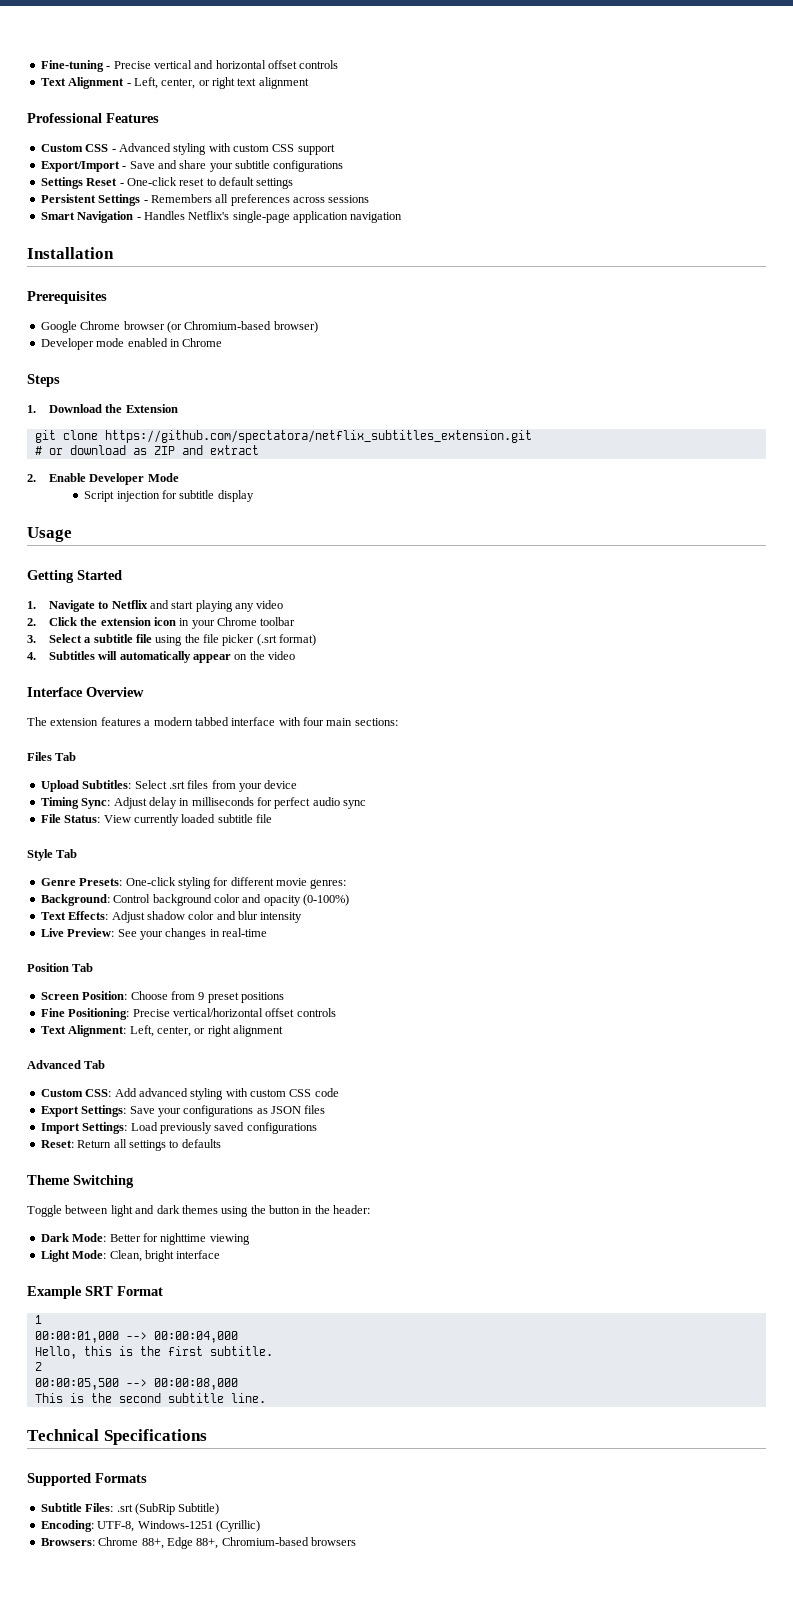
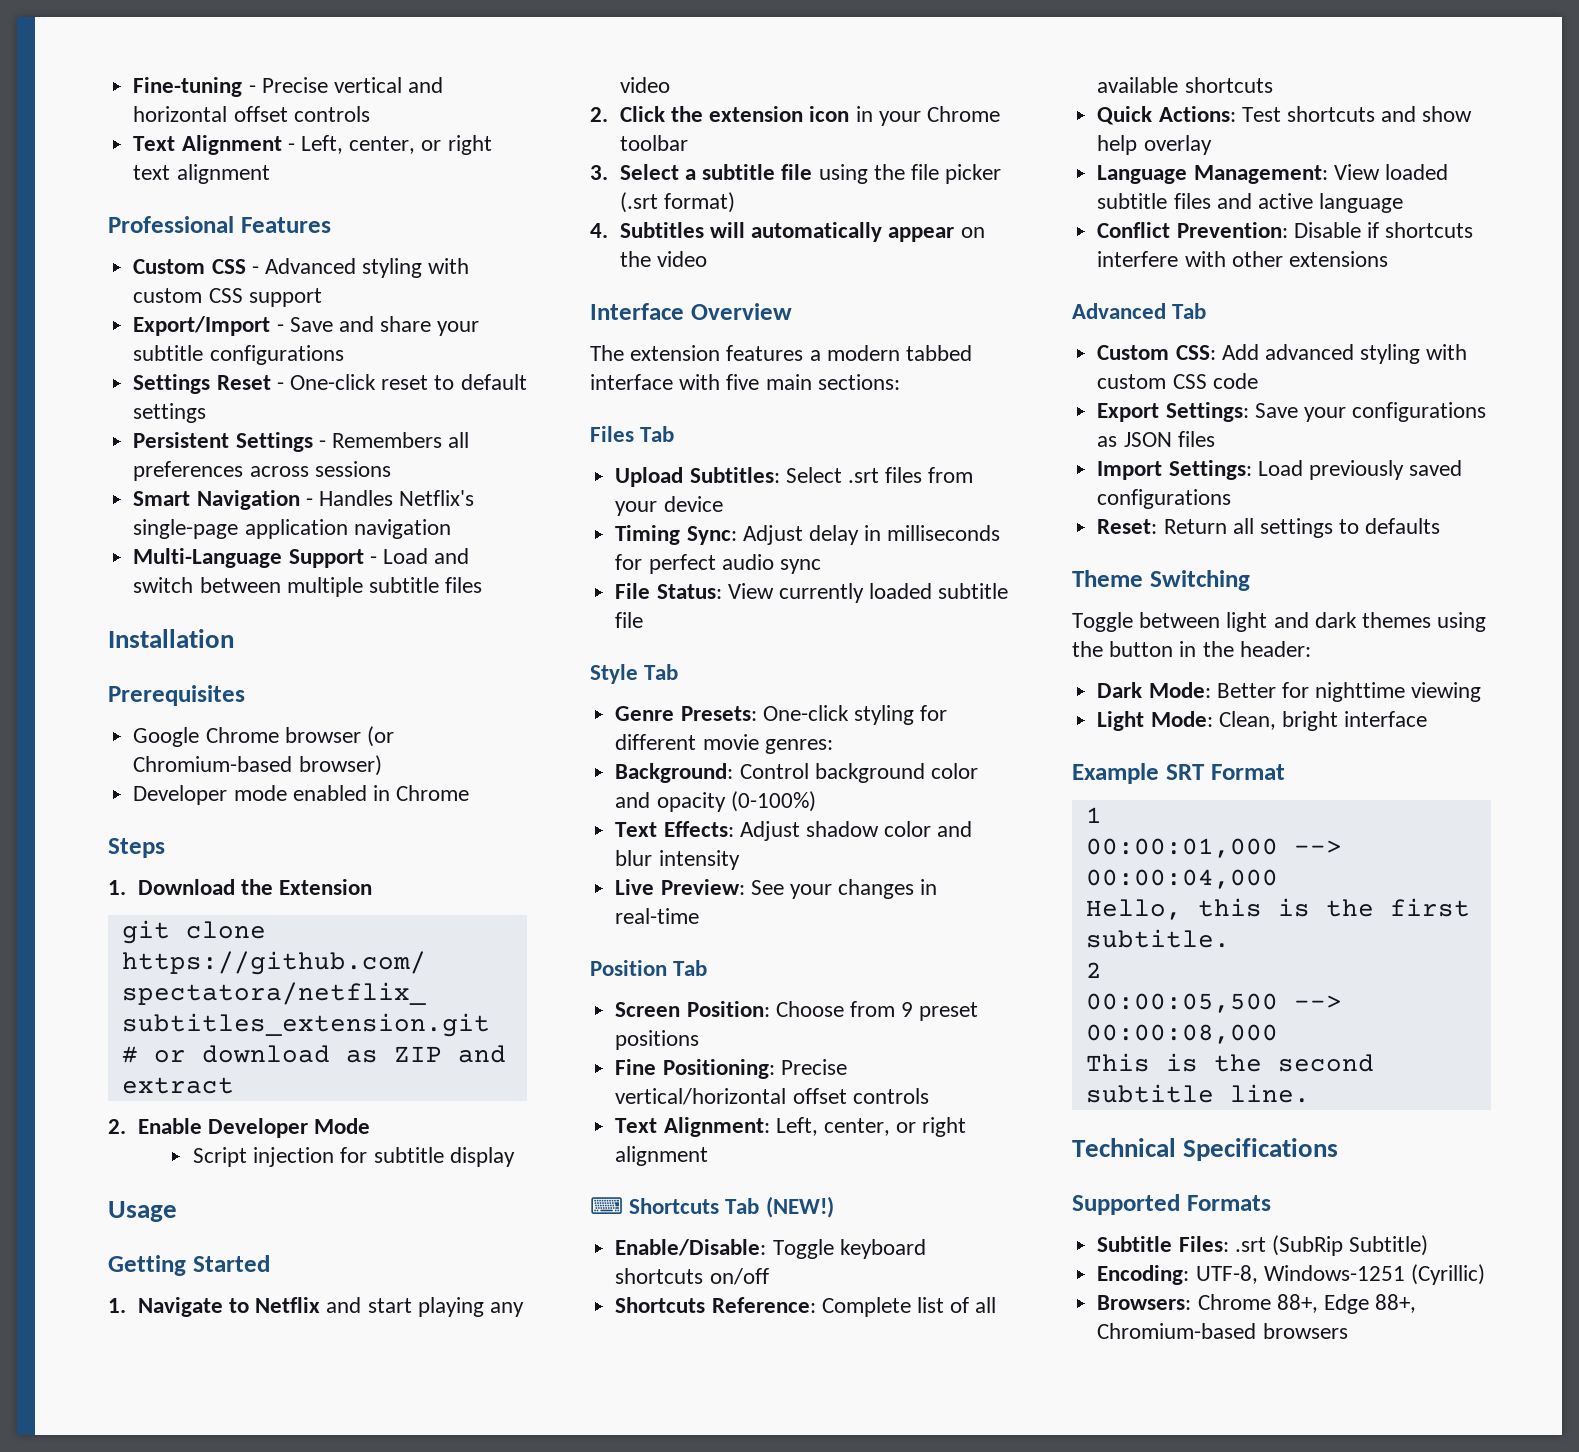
(403, 217) none -> [133,548,470,568] [133,577,483,597] // Multi-Language Support - Load and switch between multiple subtitle files
[303,717,324,726] four -> [726,374,760,390] five
(283, 1031) none -> [590,1196,834,1218] [615,1239,926,1259] [615,1268,769,1285] [615,1297,997,1317] [1097,77,1273,93] [1097,106,1473,125] [1097,135,1212,155] [1097,164,1448,184] [1097,193,1404,213] [1097,222,1474,238] [1097,251,1388,267] // ⌨ Shortcuts Tab (NEW!) // Enable/Disable: Toggle keyboard shortcuts on/off // Shortcuts Reference: Complete list of all available shortcuts // Quick Actions: Test shortcuts and show help overlay // Language Management: View loaded subtitle files and active language // Conflict Prevention: Disable if shortcuts interfere with other extensions

